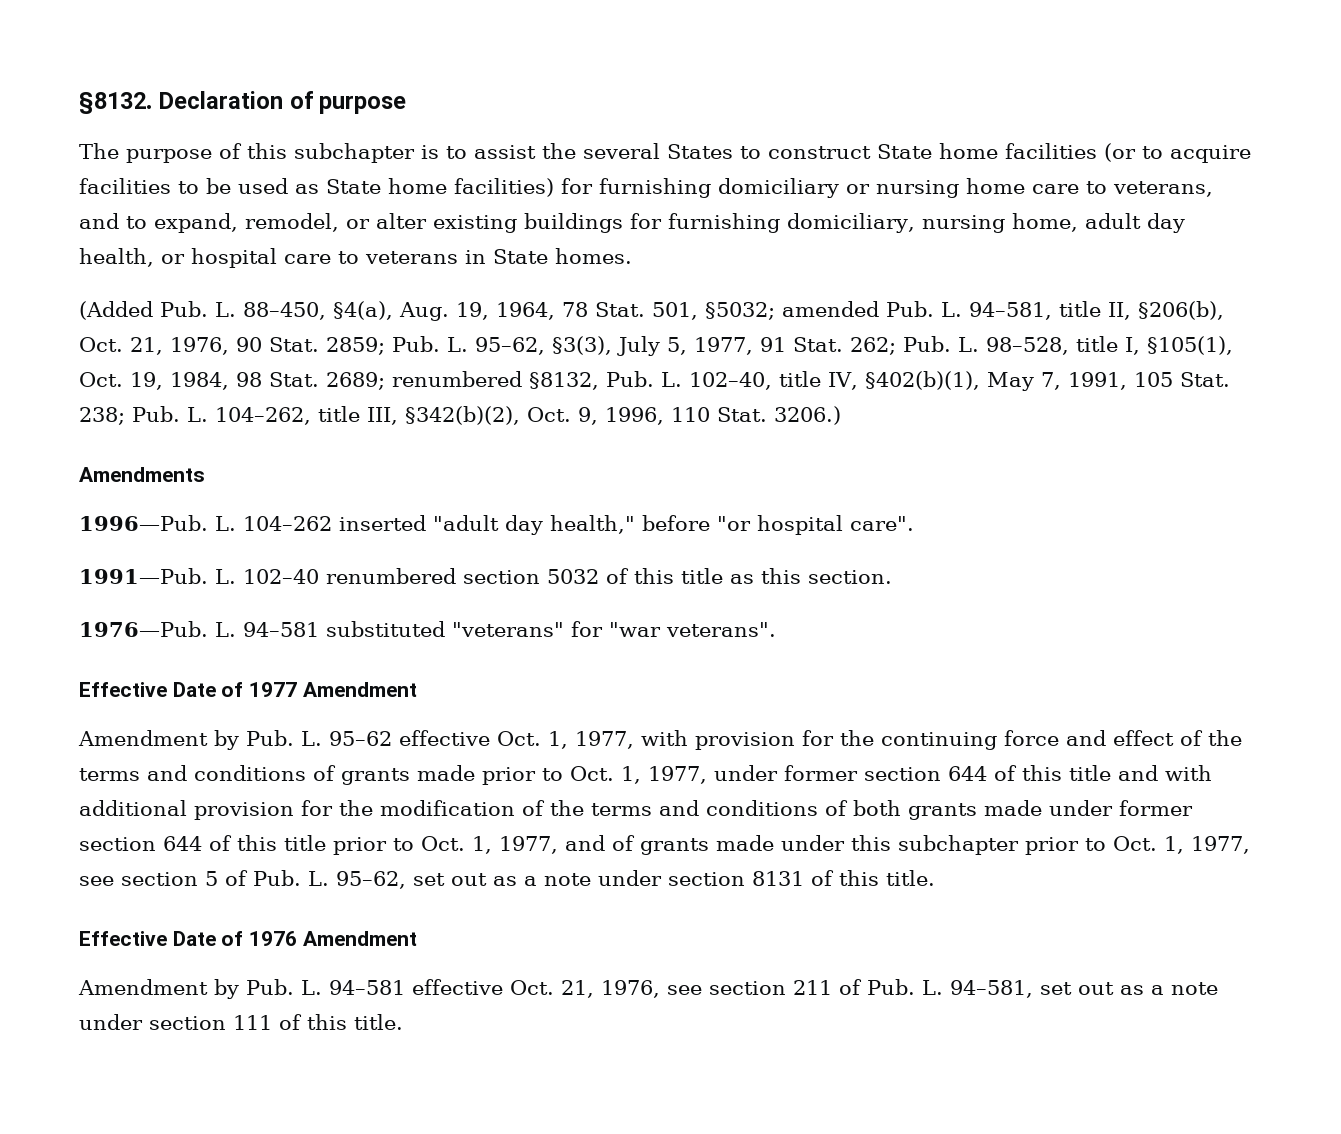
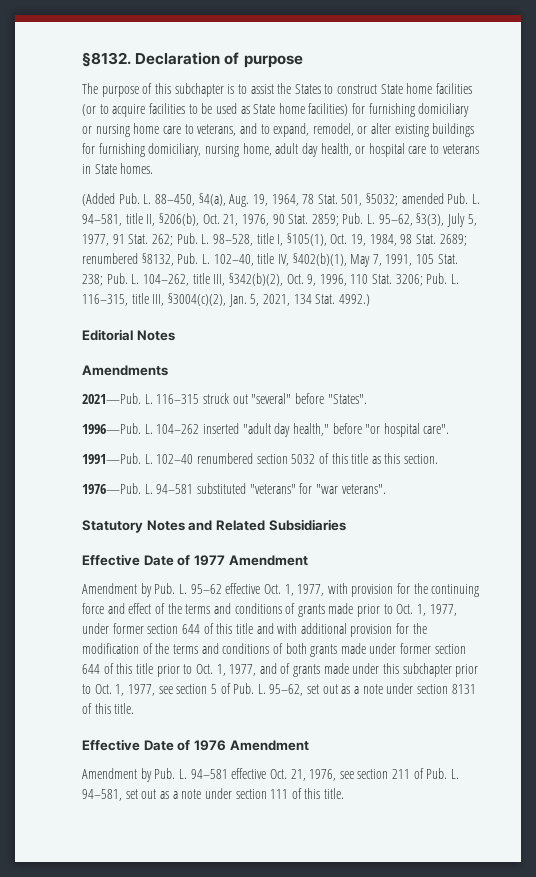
[583,143,660,159] several -> (292, 88) none
[774,406,841,425] [79,467,205,482] 3206.) // Amendments -> [395,273,460,286] [82,293,370,307] [82,329,175,341] [82,365,168,376] [82,393,367,404] 3206; Pub. L. 116–315, title III, §3004(c)(2), Jan. 5, 2021, 134 Stat. 4992.) // Editorial Notes // Amendments // 2021—Pub. L. 116–315 struck out "several" before "States".
(776, 629) none -> [82,519,346,533] // Statutory Notes and Related Subsidiaries

